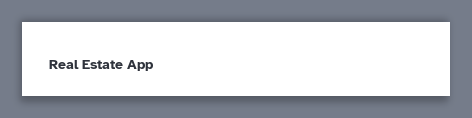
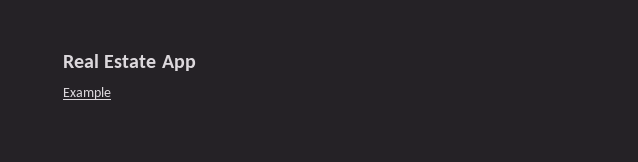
(154, 65) none -> [63,87,111,99] // Example

